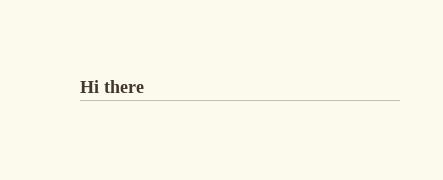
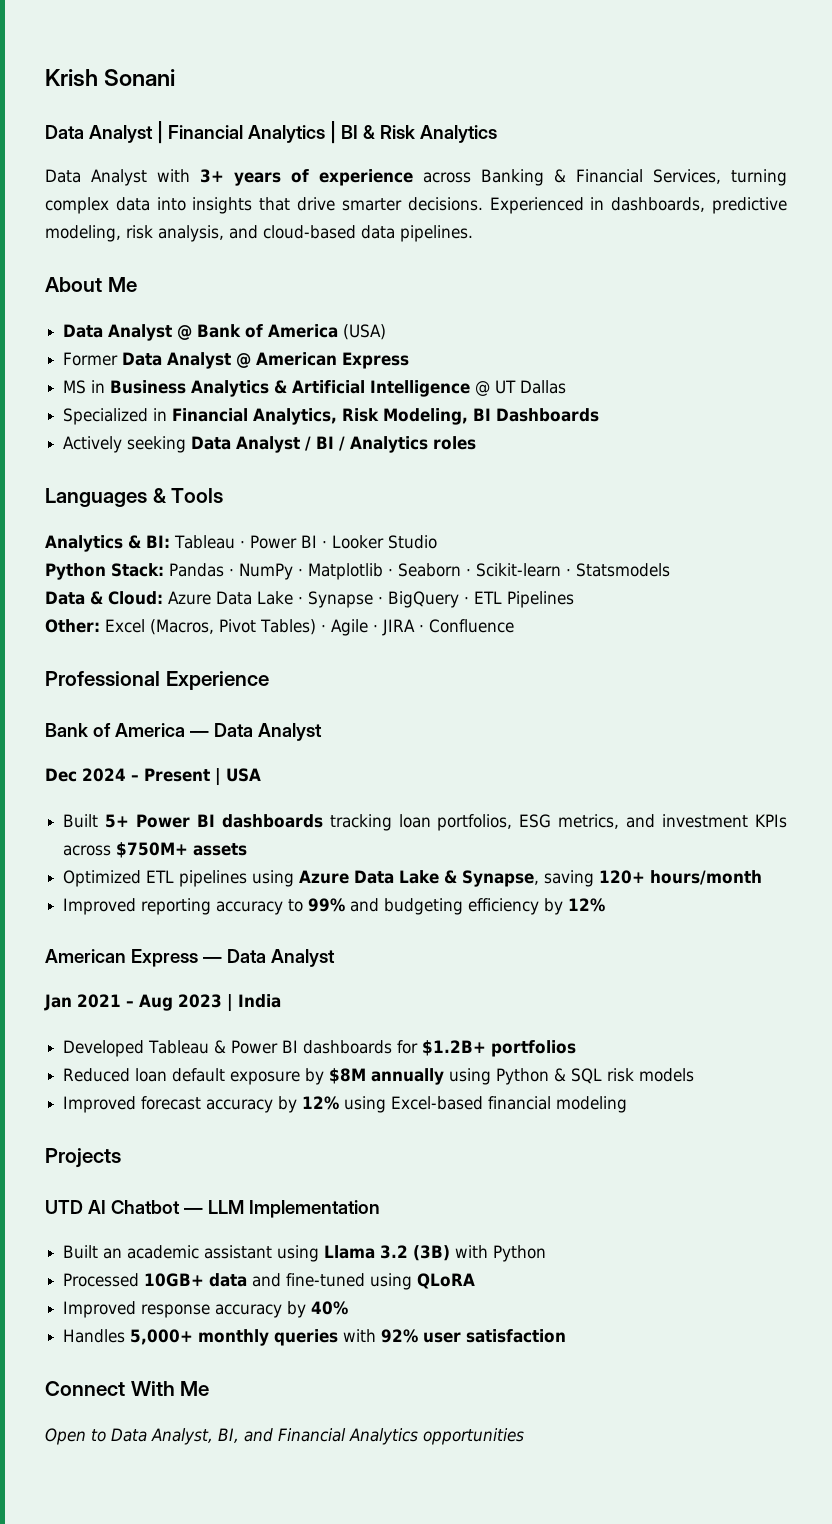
[80,80,144,93] Hi there -> [45,69,176,87] [45,121,497,144] [45,169,788,186] [45,197,788,214] [45,225,473,242] [45,277,137,292] [63,324,387,341] [63,352,410,369] [63,380,567,397] [63,408,600,425] [63,436,477,453] [45,488,224,507] [45,535,437,552] [45,563,670,580] [45,591,574,608] [45,619,514,636] [45,671,269,690] [45,723,322,741] [45,768,261,786] [63,814,788,831] [63,842,248,858] [63,870,763,887] [63,898,606,915] [45,949,335,967] [44,994,281,1012] [63,1040,577,1057] [63,1068,695,1085] [63,1096,628,1113] [45,1148,121,1168] [45,1200,380,1218] [63,1245,547,1262] [63,1273,476,1290] [63,1301,349,1318] [63,1329,567,1346] [45,1381,210,1396] [45,1428,524,1445] Krish Sonani // Data Analyst | Financial Analytics | BI & Risk Analytics // Data Analyst with 3+ years of experience across Banking & Financial Services, turning complex data into insights that drive smarter decisions. Experienced in dashboards, predictive modeling, risk analysis, and cloud-based data pipelines. // About Me // Data Analyst @ Bank of America (USA) // Former Data Analyst @ American Express // MS in Business Analytics & Artificial Intelligence @ UT Dallas // Specialized in Financial Analytics, Risk Modeling, BI Dashboards // Actively seeking Data Analyst / BI / Analytics roles // Languages & Tools // Analytics & BI: Tableau · Power BI · Looker Studio // Python Stack: Pandas · NumPy · Matplotlib · Seaborn · Scikit-learn · Statsmodels // Data & Cloud: Azure Data Lake · Synapse · BigQuery · ETL Pipelines // Other: Excel (Macros, Pivot Tables) · Agile · JIRA · Confluence // Professional Experience // Bank of America — Data Analyst // Dec 2024 – Present | USA // Built 5+ Power BI dashboards tracking loan portfolios, ESG metrics, and investment KPIs across $750M+ assets // Optimized ETL pipelines using Azure Data Lake & Synapse, saving 120+ hours/month // Improved reporting accuracy to 99% and budgeting efficiency by 12% // American Express — Data Analyst // Jan 2021 – Aug 2023 | India // Developed Tableau & Power BI dashboards for $1.2B+ portfolios // Reduced loan default exposure by $8M annually using Python & SQL risk models // Improved forecast accuracy by 12% using Excel-based financial modeling // Projects // UTD AI Chatbot — LLM Implementation // Built an academic assistant using Llama 3.2 (3B) with Python // Processed 10GB+ data and fine-tuned using QLoRA // Improved response accuracy by 40% // Handles 5,000+ monthly queries with 92% user satisfaction // Connect With Me // Open to Data Analyst, BI, and Financial Analytics opportunities

